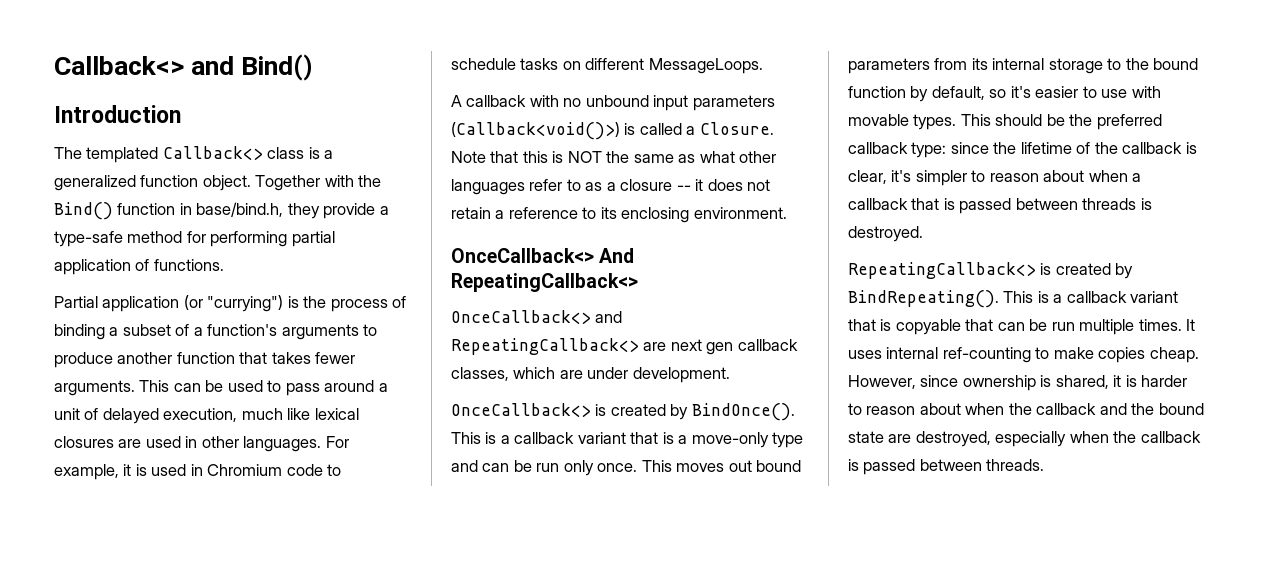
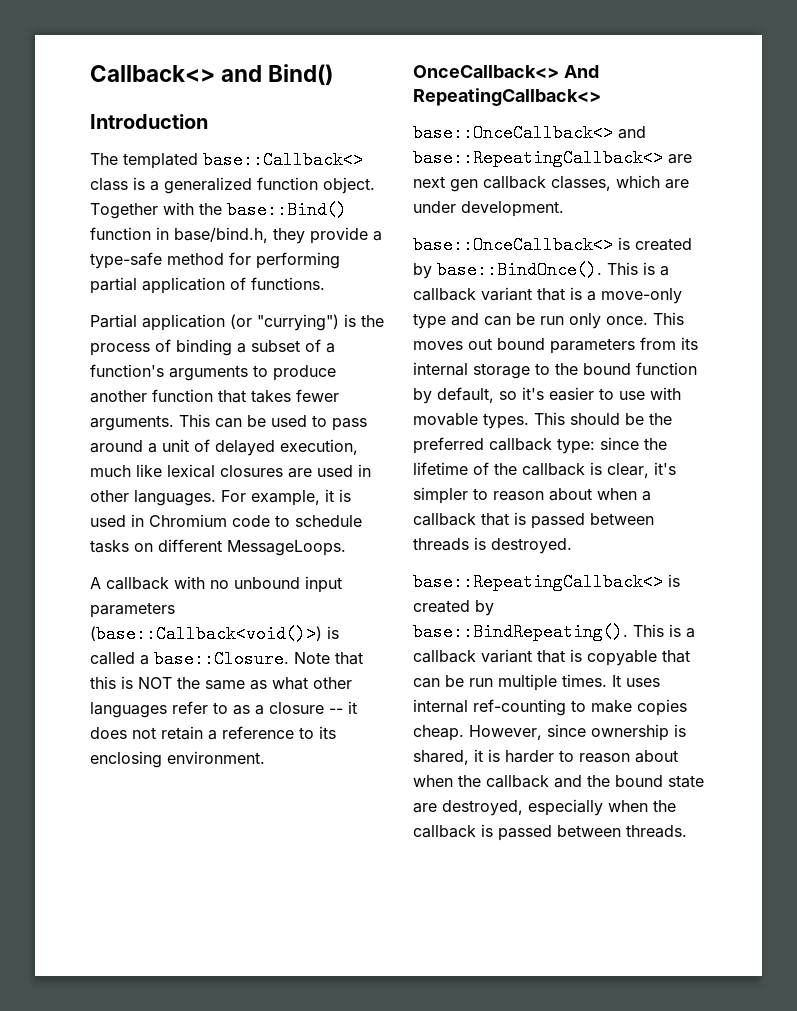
[162,146,263,160] Callback<> -> [203,151,363,169] base::Callback<>
[54,202,113,220] Bind() -> [227,201,347,219] base::Bind()
[451,122,620,140] (Callback<void()>) -> [90,625,322,643] (base::Callback<void()>)
[699,122,774,135] Closure. -> [154,650,289,668] base::Closure.
[451,310,623,324] [451,338,639,355] OnceCallback<> and RepeatingCallback<> -> [413,124,646,142] [413,149,663,167] base::OnceCallback<> and base::RepeatingCallback<>
[451,403,795,421] OnceCallback<> is created by BindOnce(). -> [413,236,692,254] [413,261,602,279] base::OnceCallback<> is created by base::BindOnce().
[848,262,1134,279] [848,290,999,308] RepeatingCallback<> is created by BindRepeating(). -> [413,573,680,591] [413,600,494,616] [413,623,628,641] base::RepeatingCallback<> is created by base::BindRepeating().

